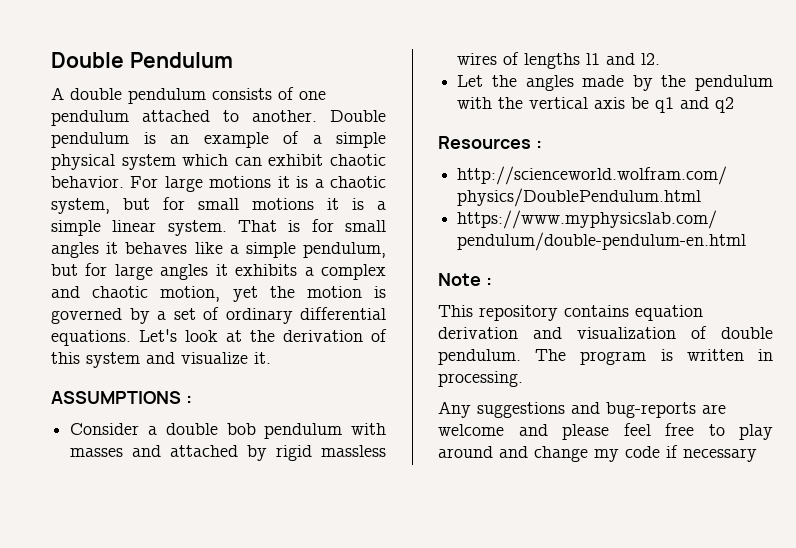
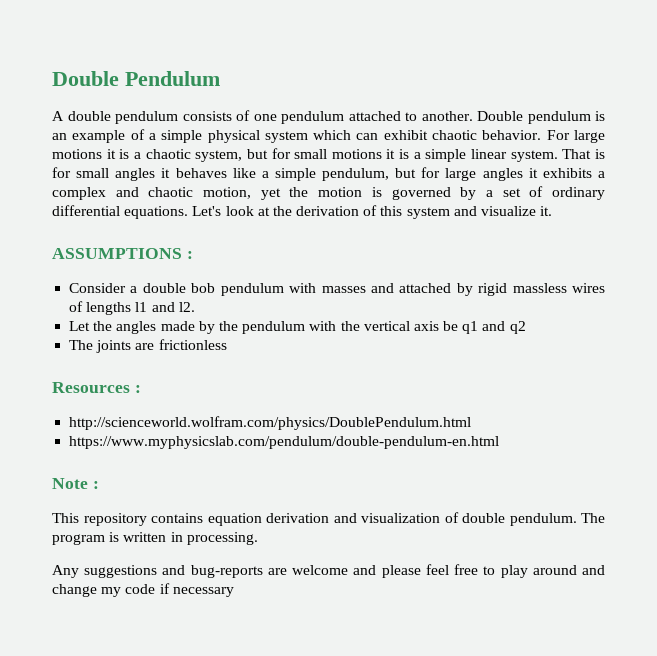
(735, 105) none -> [69,339,227,353] // The joints are frictionless

